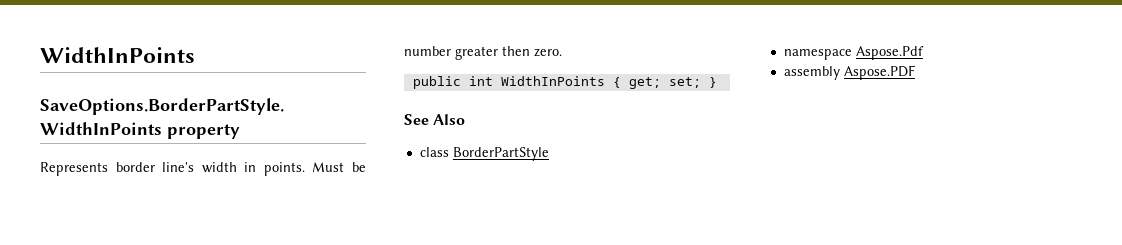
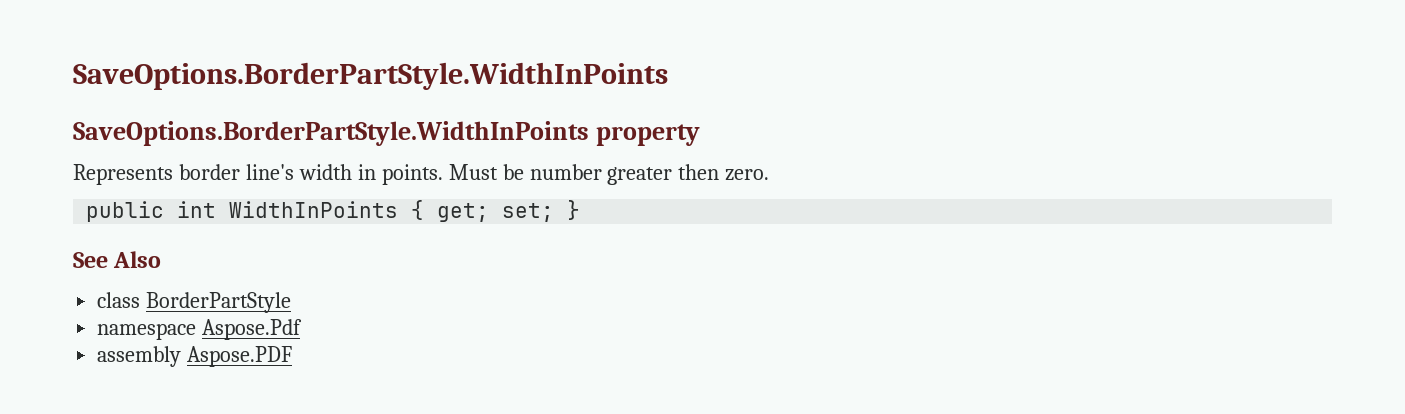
[40,47,195,63] WidthInPoints -> [73,62,668,90] SaveOptions.BorderPartStyle.WidthInPoints

